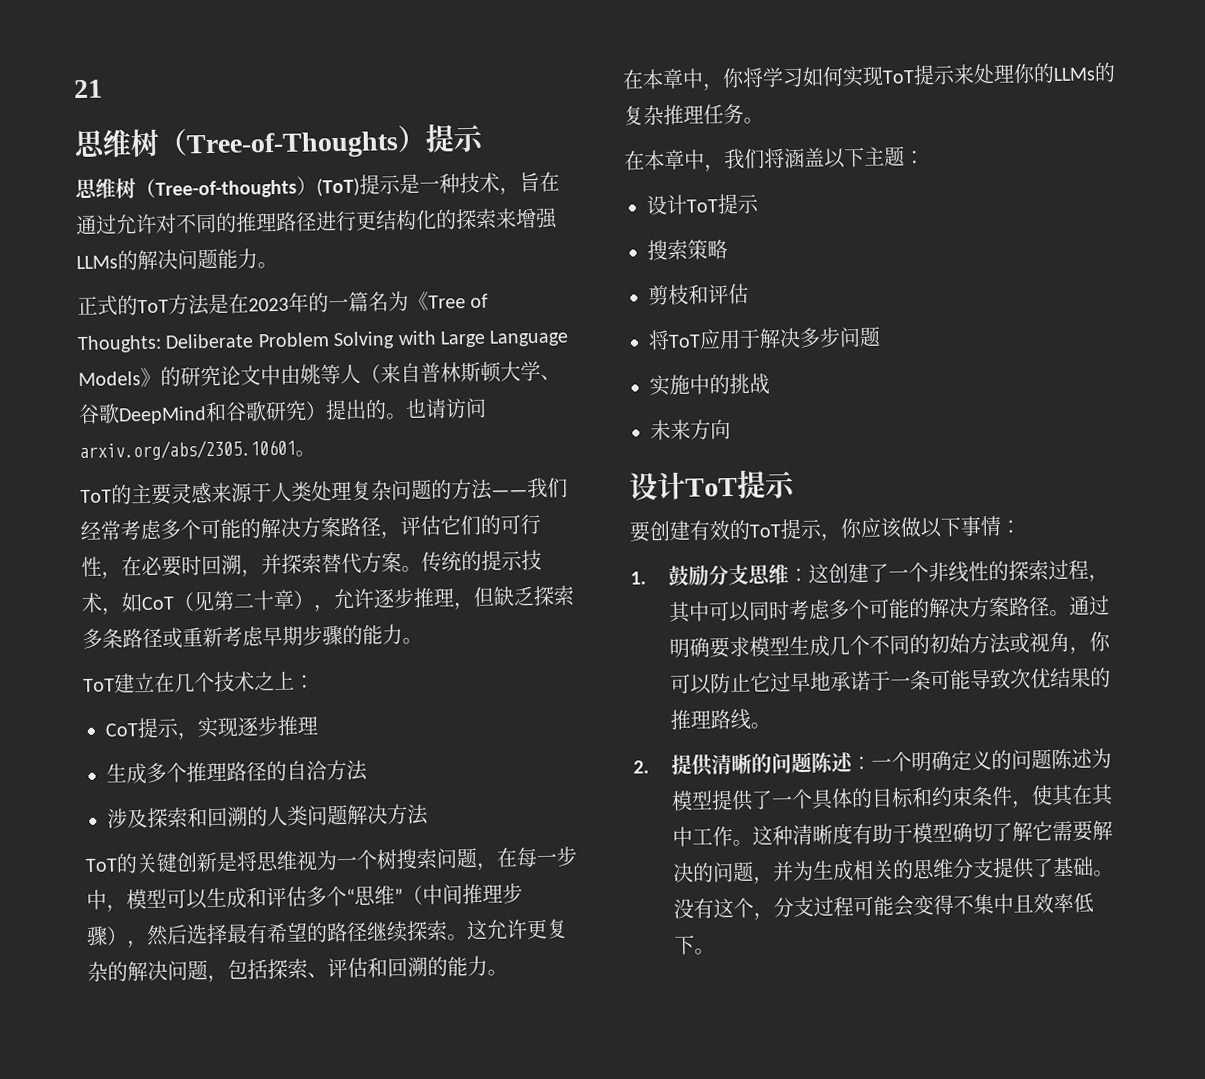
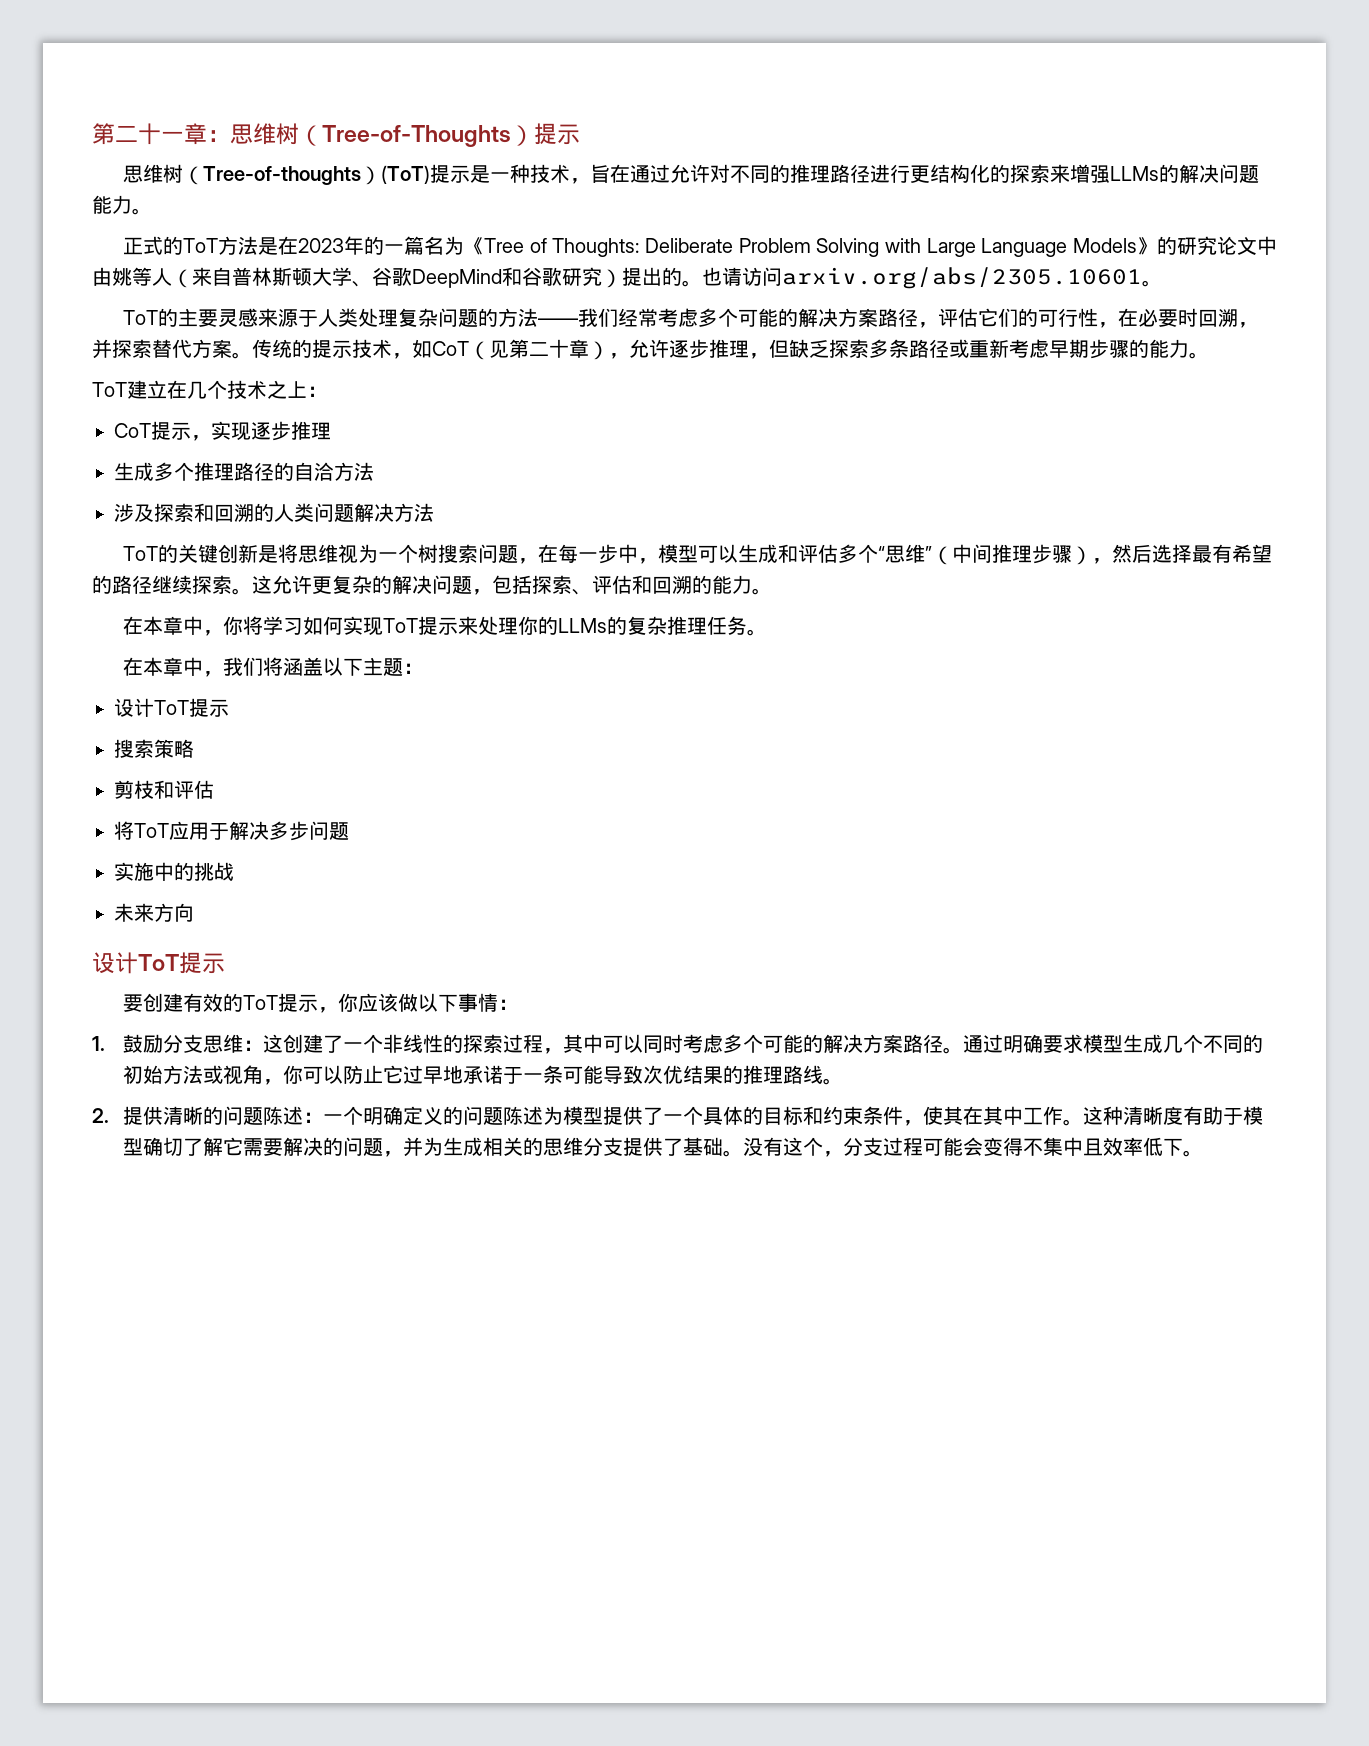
[73,79,103,99] 21 // -> [92,123,230,145] 第二十一章：

